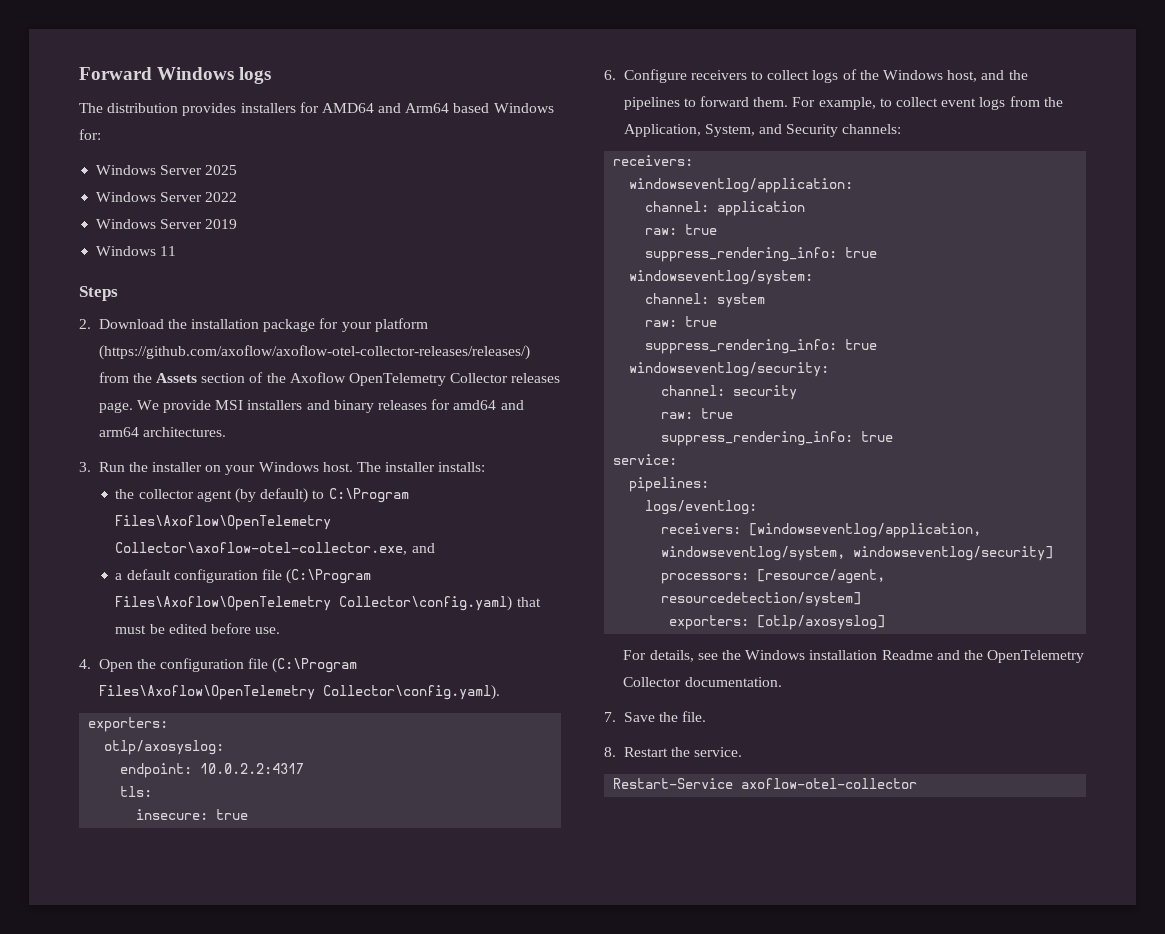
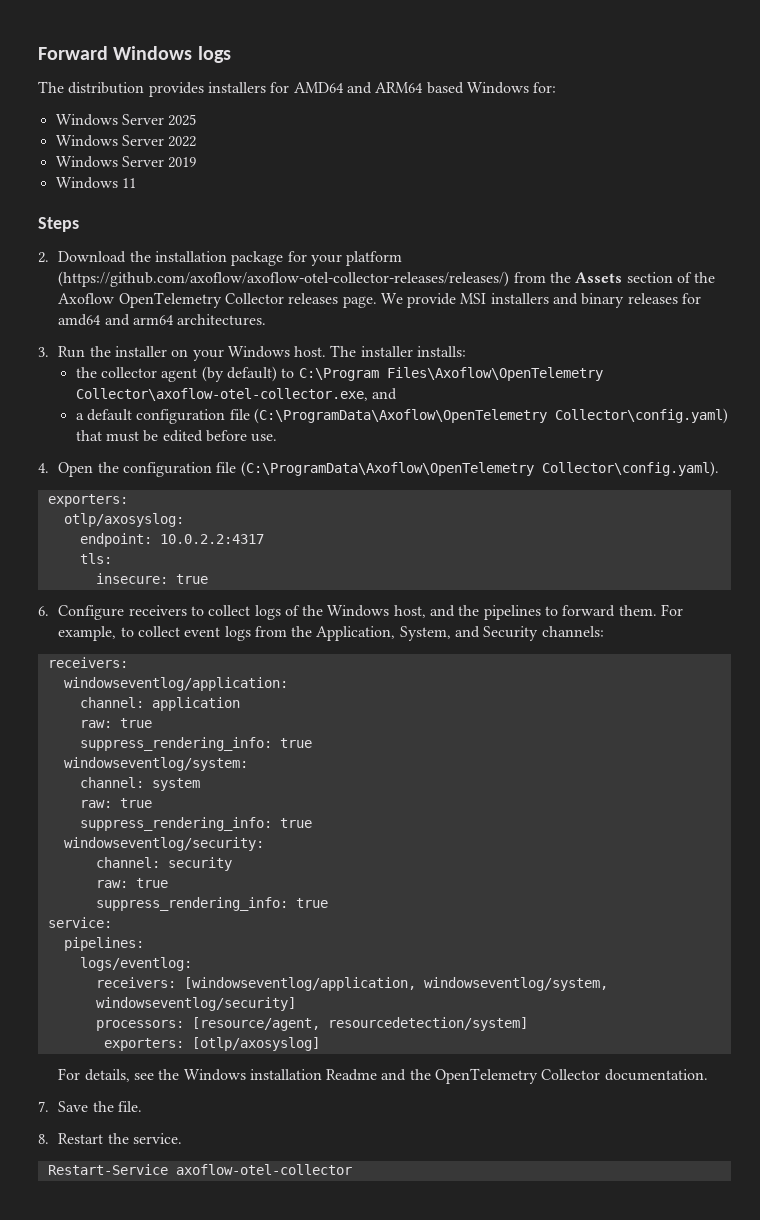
[405,103,450,113] Arm64 -> [375,82,424,93] ARM64
[286,569,372,584] [115,596,332,611] (C:\Program Files\Axoflow\OpenTelemetry -> [254,408,548,424] (C:\ProgramData\Axoflow\OpenTelemetry
[272,658,358,673] [98,685,315,700] (C:\Program Files\Axoflow\OpenTelemetry -> [240,461,534,477] (C:\ProgramData\Axoflow\OpenTelemetry

